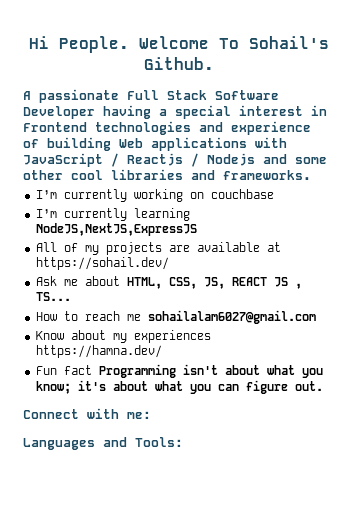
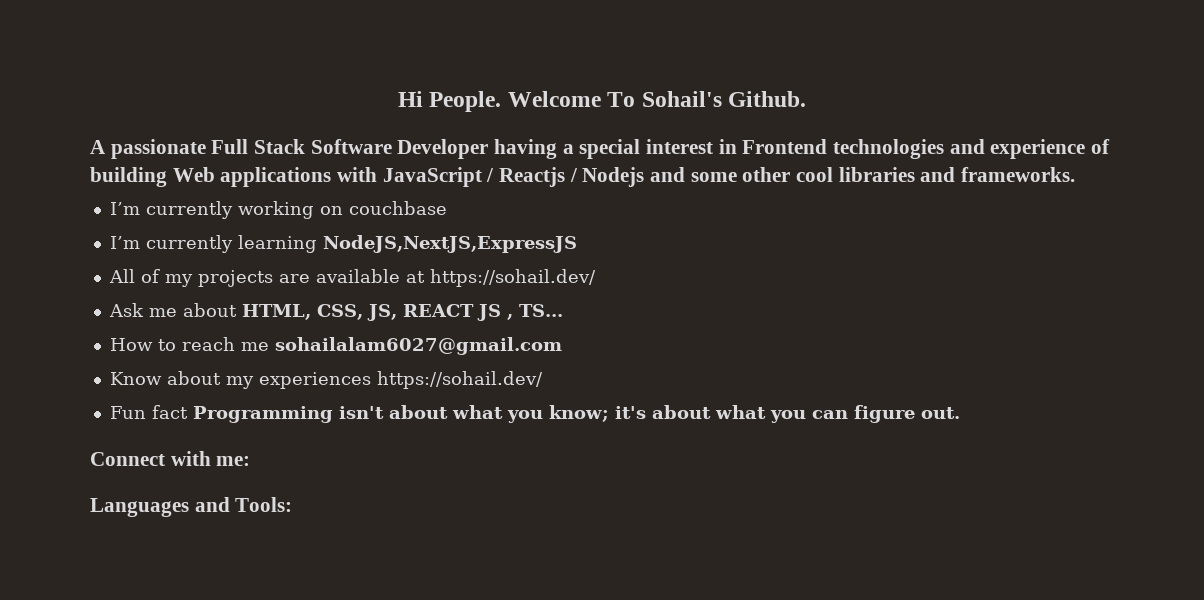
[35,345,162,358] https://hamna.dev/ -> [376,371,543,389] https://sohail.dev/

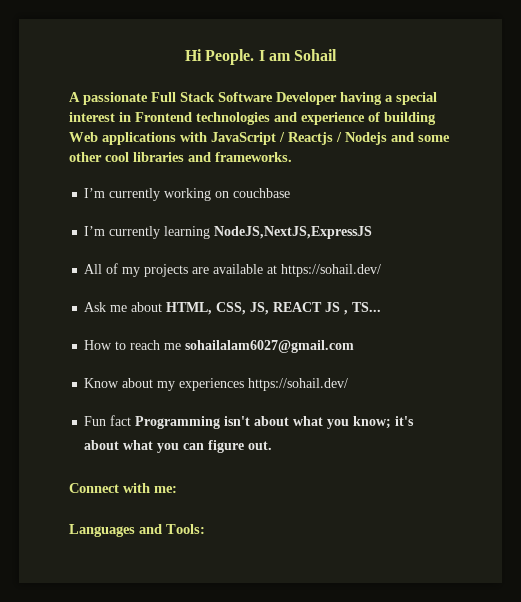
[507,91,806,107] Welcome To Sohail's Github. -> [258,49,338,61] I am Sohail

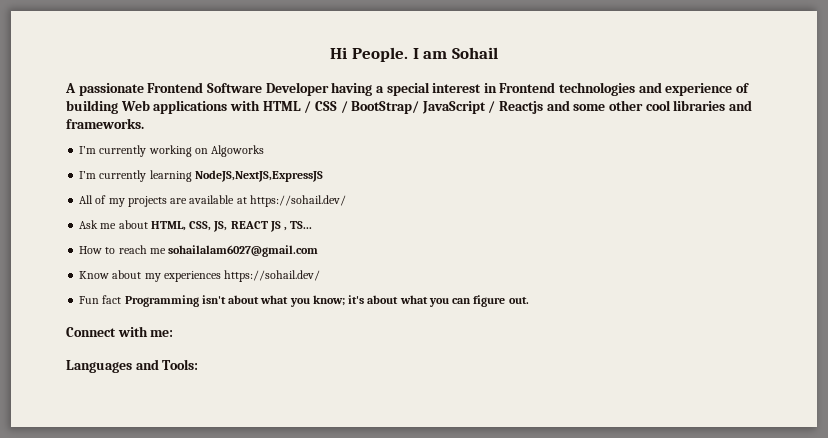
[151,92,215,102] Full Stack -> [147,82,204,93] Frontend
(207, 137) none -> [262,101,420,114] HTML / CSS / BootStrap/
[336,132,387,145] / Nodejs -> (544, 107) none
[233,188,291,198] couchbase -> [211,145,265,157] Algoworks

